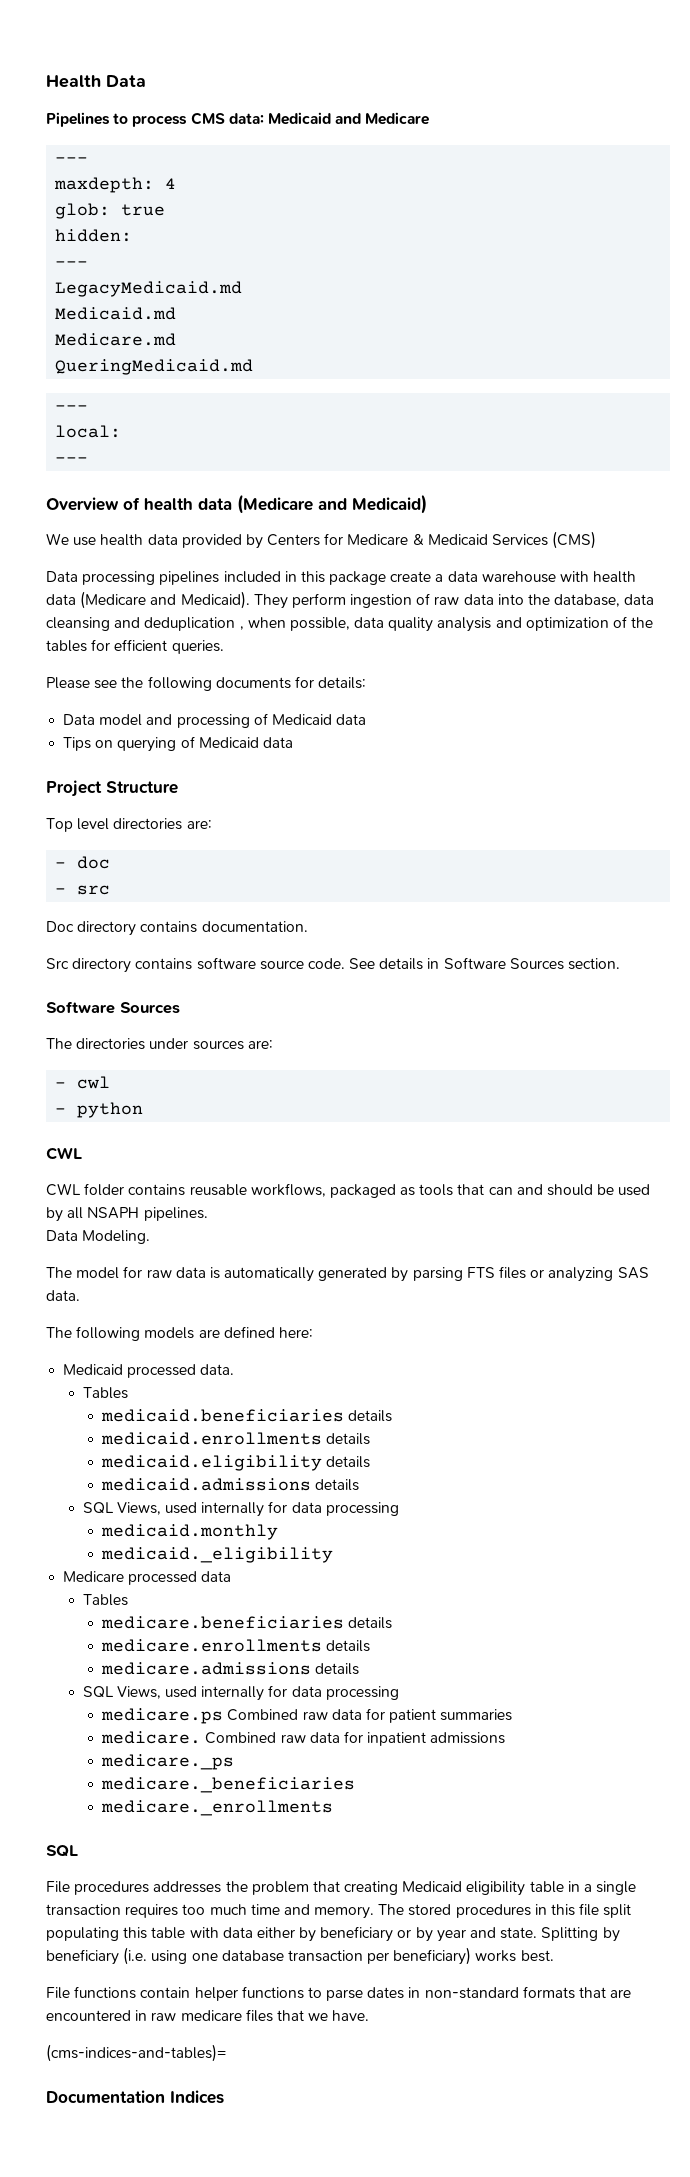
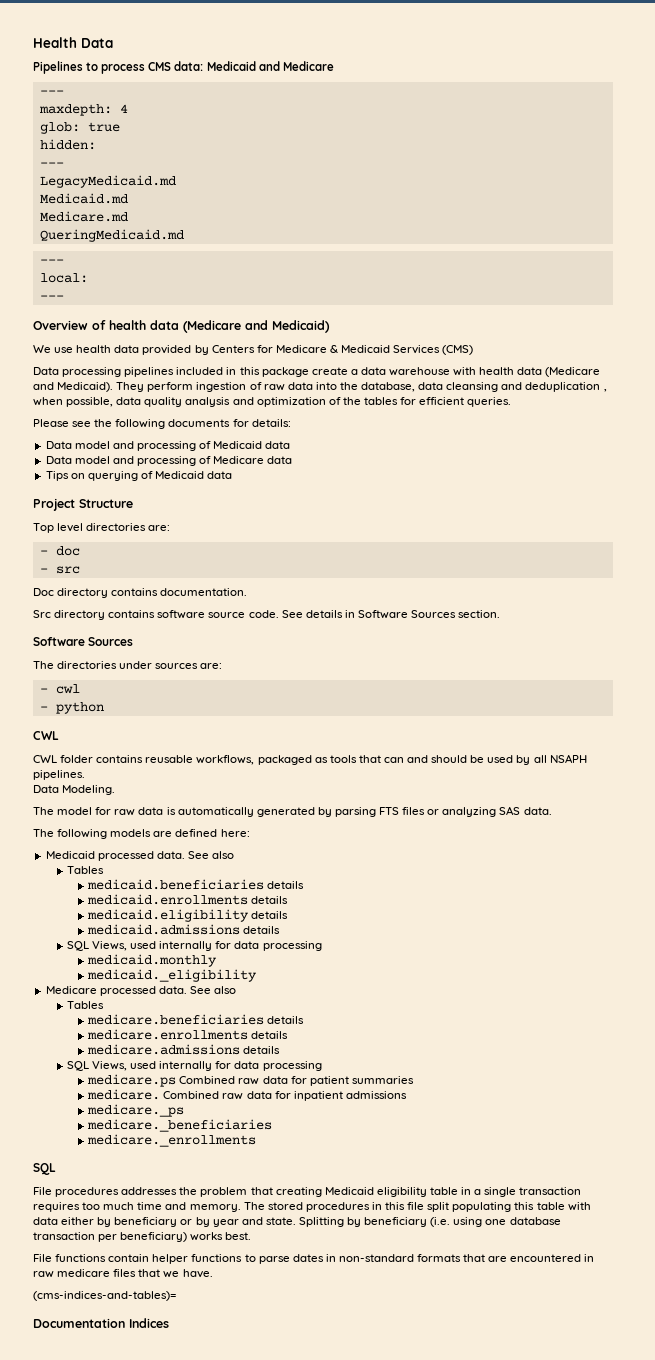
(367, 719) none -> [45,456,293,466] // Data model and processing of Medicare data
(235, 1369) none -> [187,851,235,859] See also
[201,1571,232,1582] data -> [158,986,237,994] data. See also

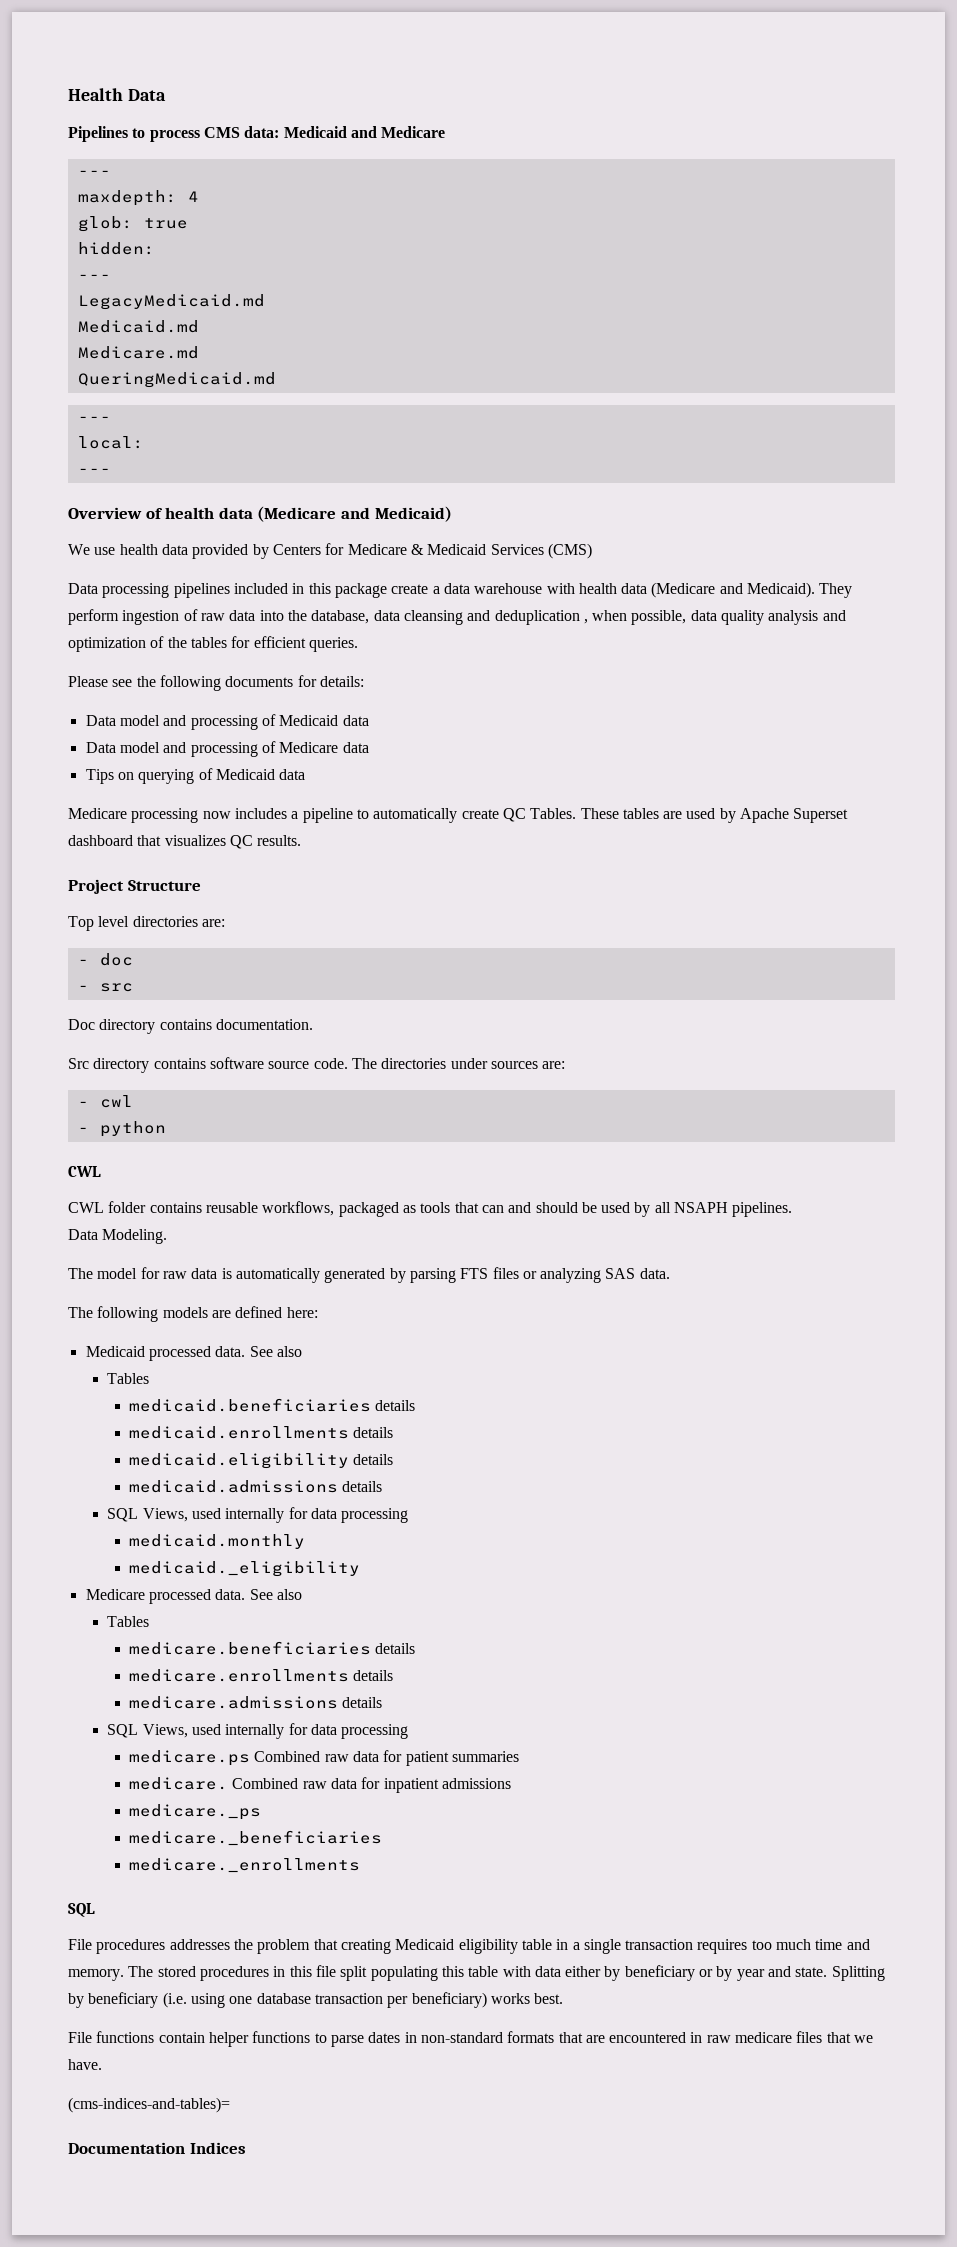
(233, 475) none -> [68,808,849,823] [68,835,302,849] // Medicare processing now includes a pipeline to automatically create QC Tables. These tables are used by Apache Superset dashboard that visualizes QC results.
[281,610,501,619] [33,637,134,646] See details in Software Sources section. // Software Sources // -> (348, 1063) none

